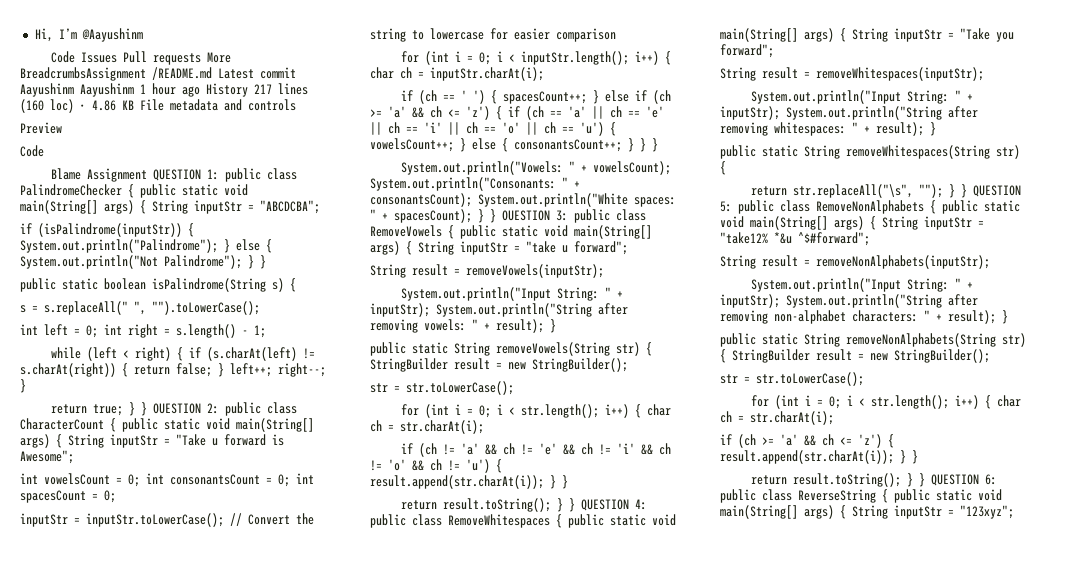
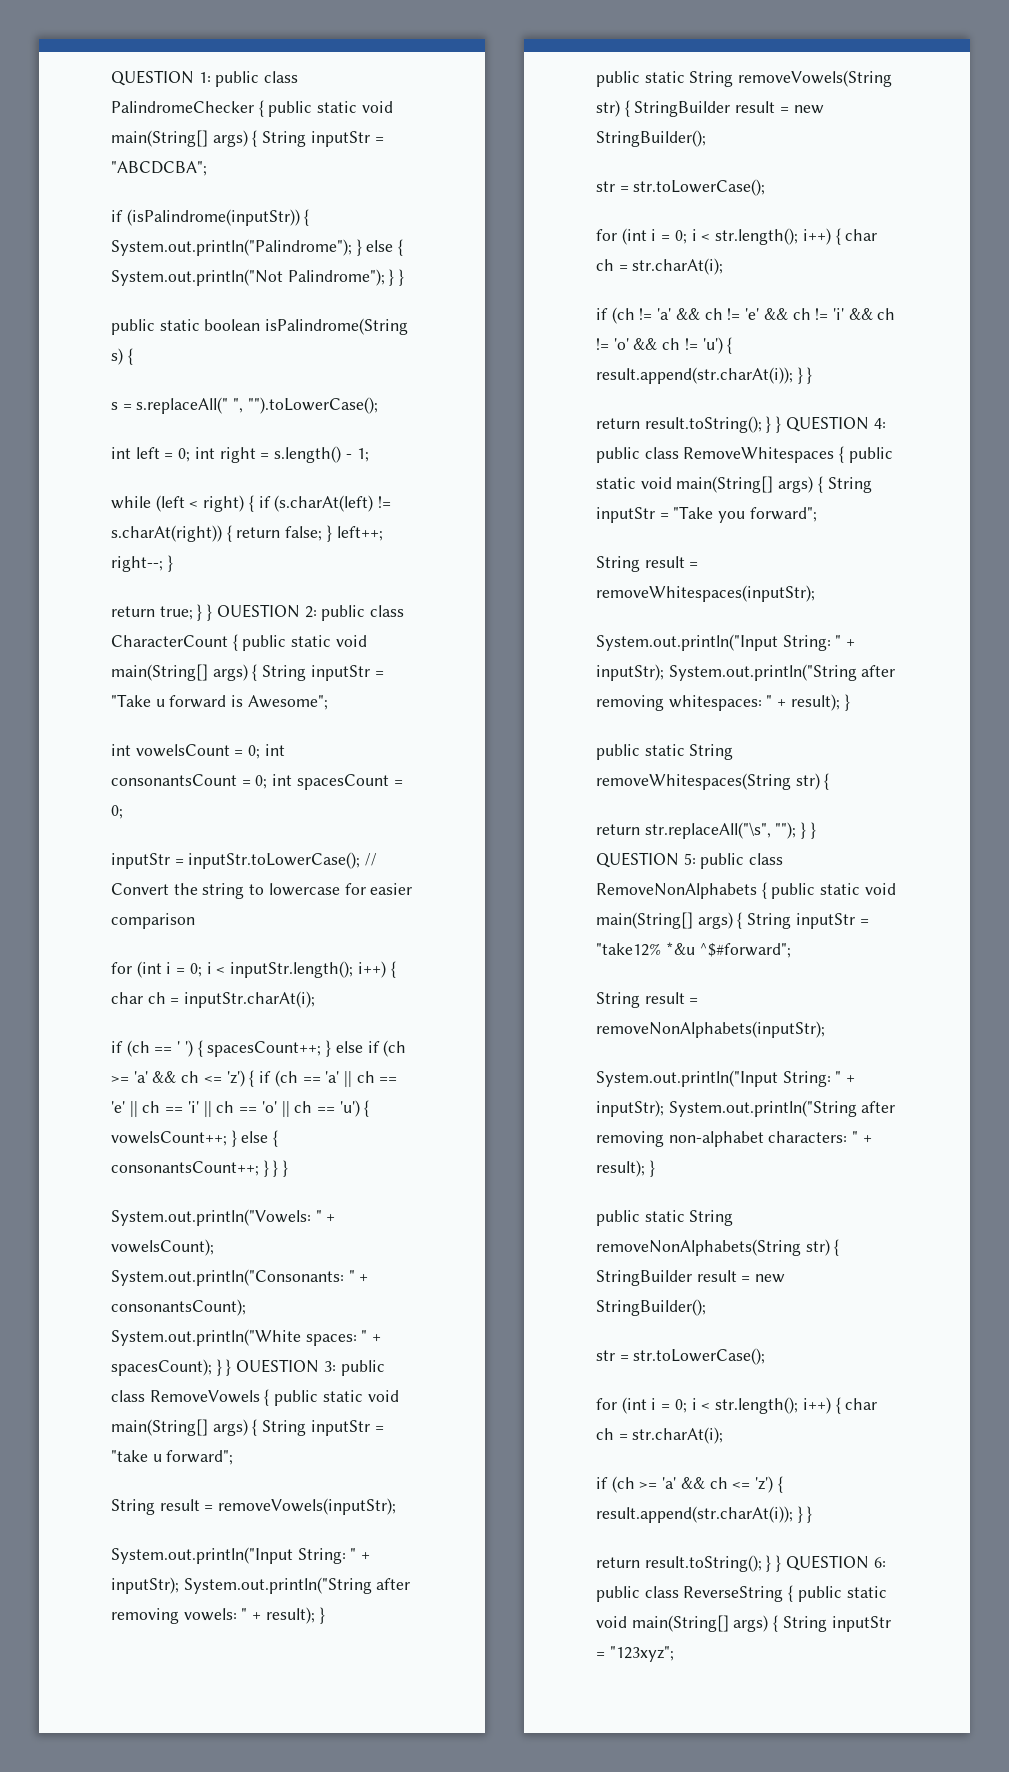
[34,28,143,42] [51,51,232,65] [20,67,296,81] [20,83,308,97] [20,99,296,113] [20,122,62,134] [20,145,44,157] [51,168,148,182] Hi, I’m @Aayushinm // Code Issues Pull requests More BreadcrumbsAssignment /README.md Latest commit Aayushinm Aayushinm 1 hour ago History 217 lines (160 loc) · 4.86 KB File metadata and controls // Preview // Code // Blame Assignment -> (111, 78) none

